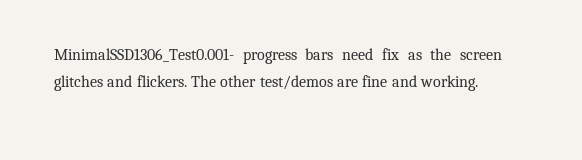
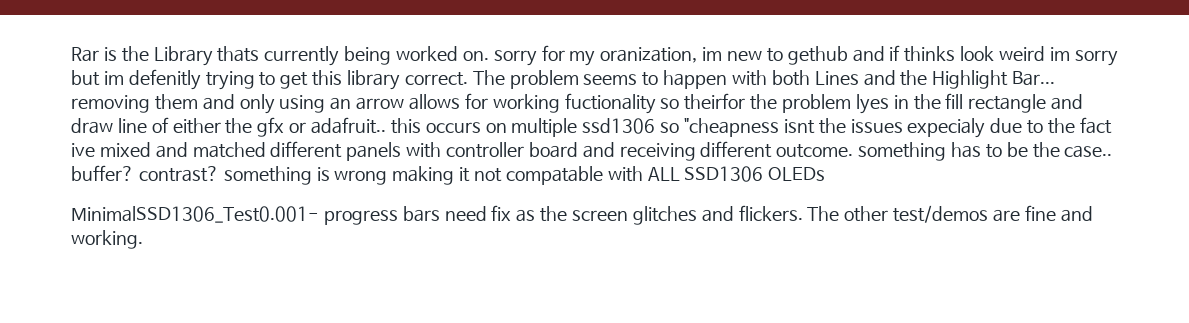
(54, 55) none -> [71,45,1118,66] [71,69,1056,90] [71,93,1084,114] [71,117,1112,138] [71,141,1113,161] [71,165,826,185] Rar is the Library thats currently being worked on. sorry for my oranization, im new to gethub and if thinks look weird im sorry but im defenitly trying to get this library correct. The problem seems to happen with both Lines and the Highlight Bar... removing them and only using an arrow allows for working fuctionality so theirfor the problem lyes in the fill rectangle and draw line of either the gfx or adafruit.. this occurs on multiple ssd1306 so "cheapness isnt the issues expecialy due to the fact ive mixed and matched different panels with controller board and receiving different outcome. something has to be the case.. buffer? contrast? something is wrong making it not compatable with ALL SSD1306 OLEDs //

